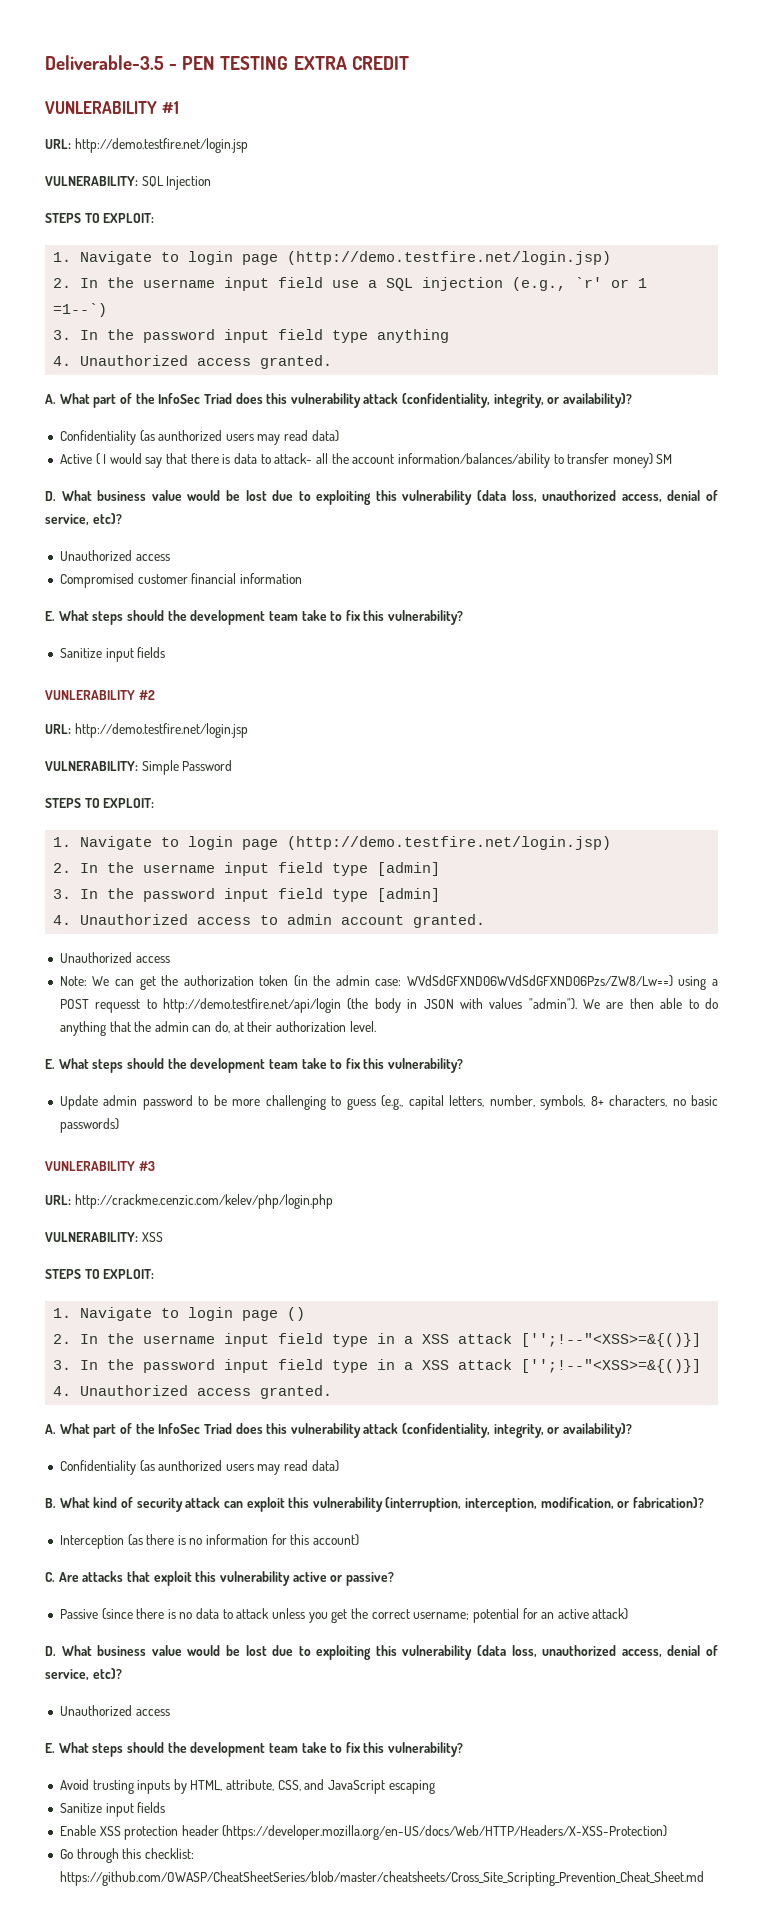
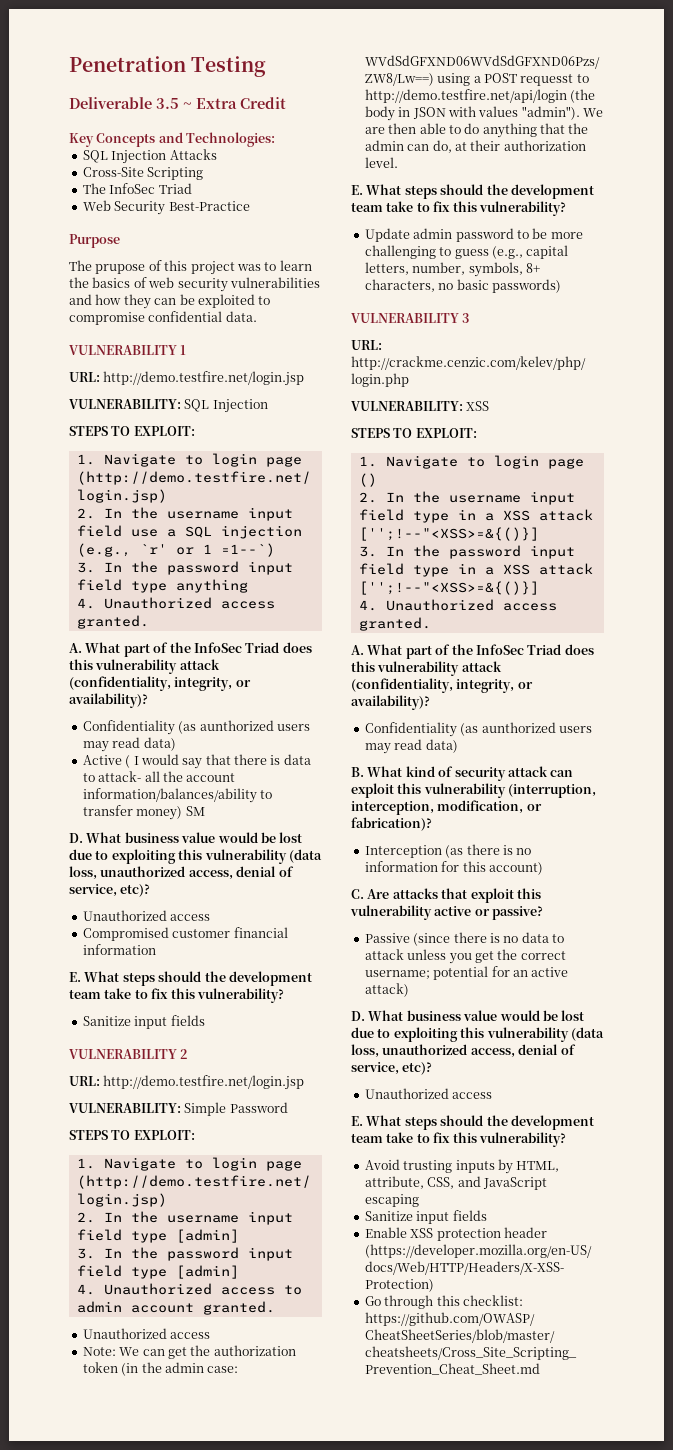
[45,55,409,70] [45,101,179,114] Deliverable-3.5 - PEN TESTING EXTRA CREDIT // VUNLERABILITY #1 -> [69,56,267,77] [69,97,286,109] [69,132,276,147] [82,149,217,164] [82,167,204,180] [82,183,192,194] [82,200,250,215] [69,234,120,248] [69,260,312,275] [69,277,320,292] [69,294,271,309] [69,311,257,325] [69,345,187,355] Penetration Testing // Deliverable 3.5 ~ Extra Credit // Key Concepts and Technologies: // SQL Injection Attacks // Cross-Site Scripting // The InfoSec Triad // Web Security Best-Practice // Purpose // The prupose of this project was to learn the basics of web security vulnerabilities and how they can be exploited to compromise confidential data. // VULNERABILITY 1
[45,690,155,700] VUNLERABILITY #2 -> [69,1049,188,1059] VULNERABILITY 2
[45,1161,155,1171] VUNLERABILITY #3 -> [351,313,470,323] VULNERABILITY 3

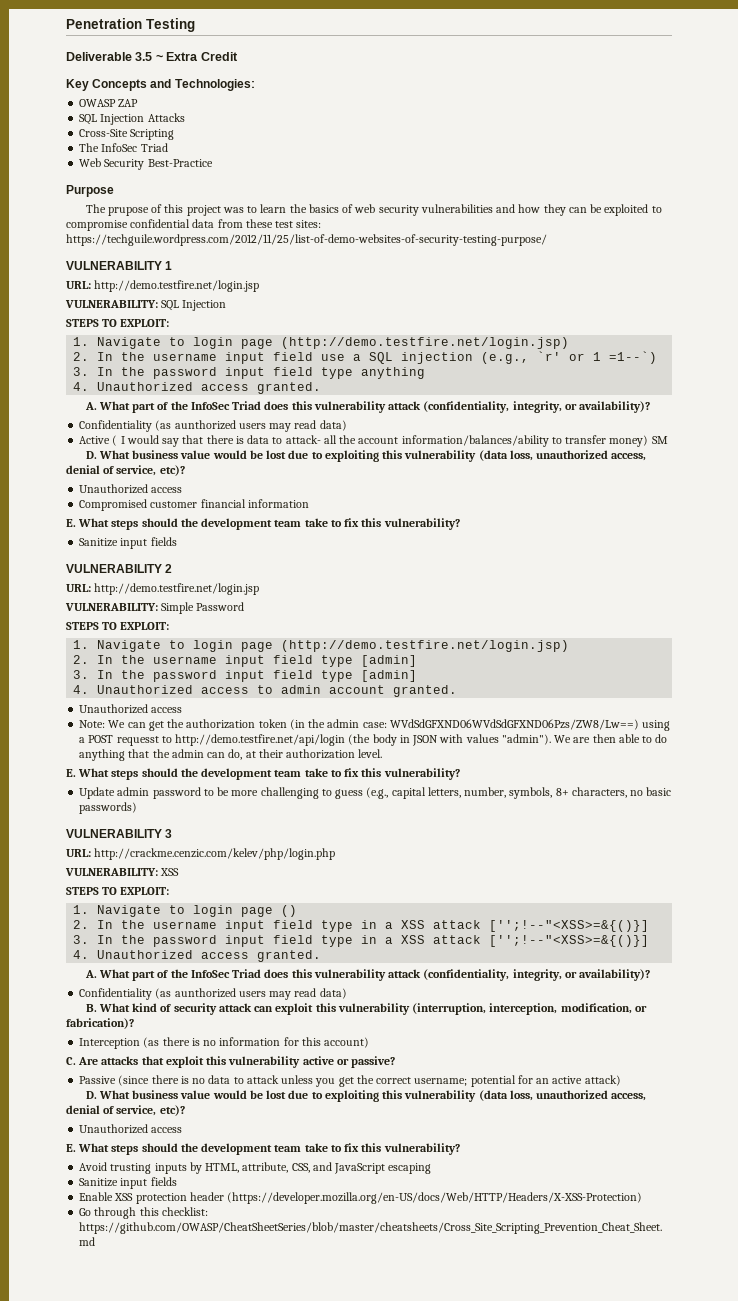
(276, 139) none -> [79,99,139,107] // OWASP ZAP
[225,311,257,322] data. -> [192,219,322,228] [66,234,547,246] data from these test sites: https://techguile.wordpress.com/2012/11/25/list-of-demo-websites-of-security-testing-purpose/

